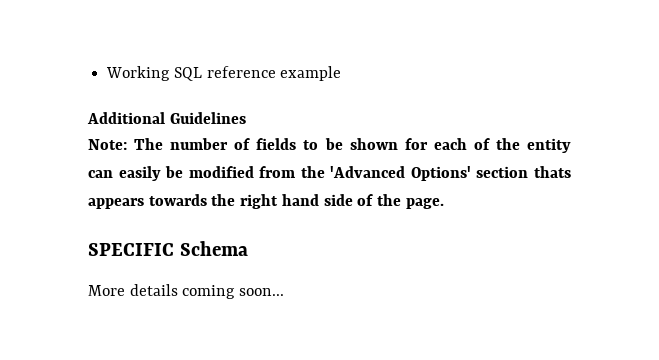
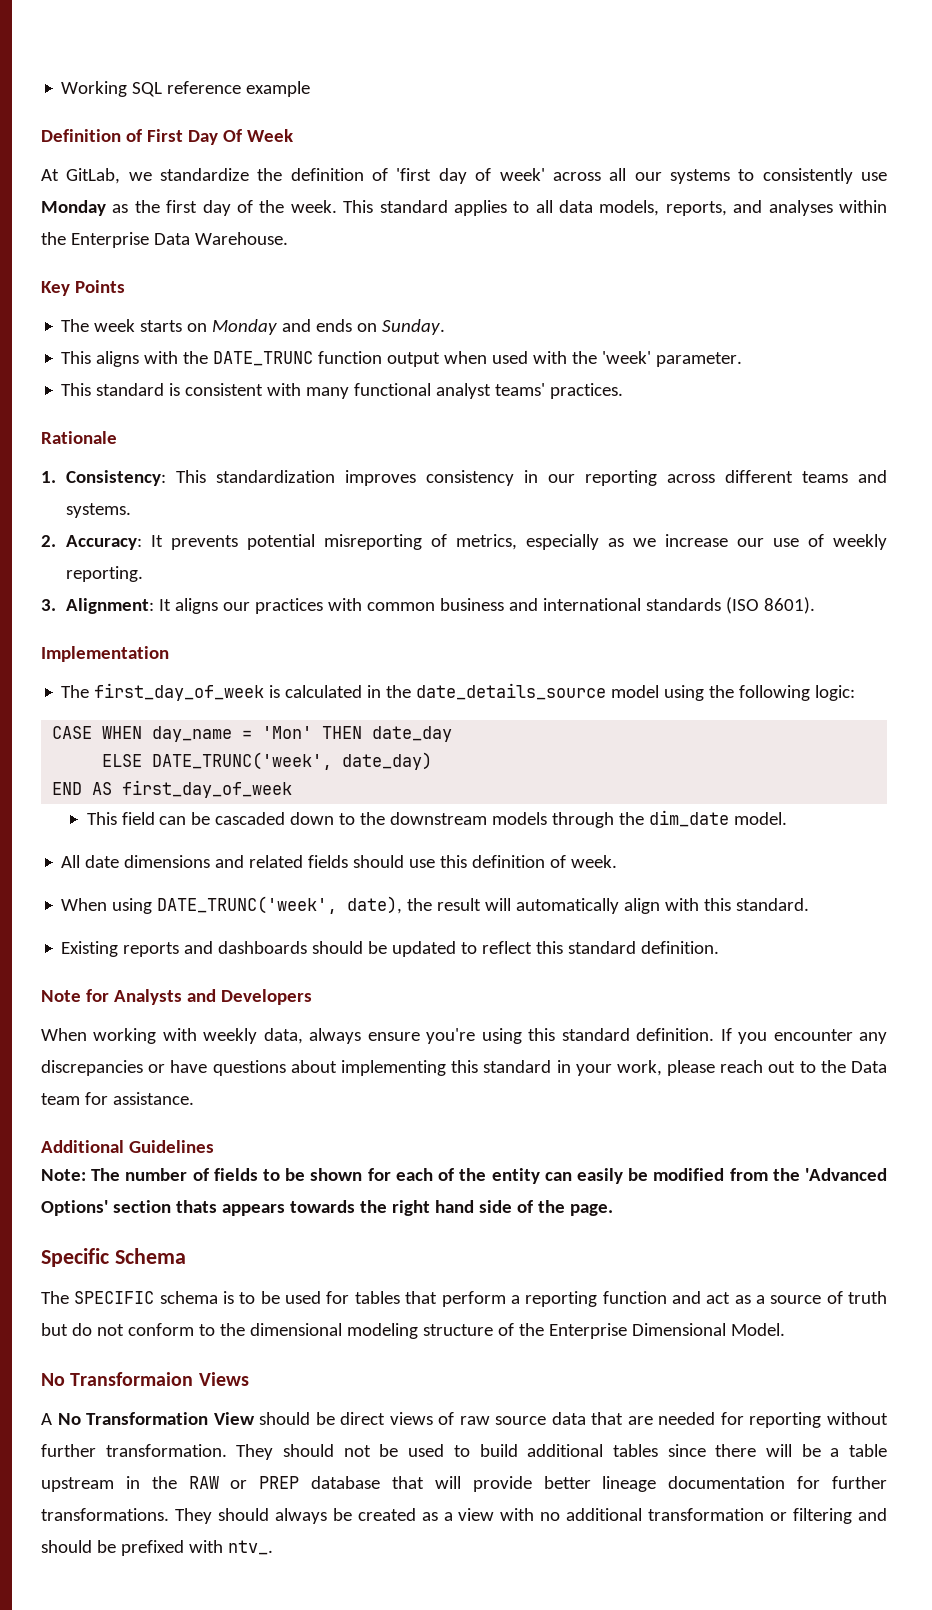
(342, 73) none -> [41,129,293,145] [41,168,888,184] [41,200,888,216] [41,232,288,248] [41,280,125,296] [61,319,446,335] [61,351,743,367] [61,383,624,399] [41,431,117,444] [41,470,887,486] [66,503,132,518] [41,534,887,550] [66,566,144,582] [41,597,816,614] [41,646,169,662] [61,683,856,701] [52,726,453,742] [102,752,433,770] [52,780,293,798] [86,810,788,828] [61,855,618,868] [61,896,810,914] [61,941,720,957] [41,989,312,1005] [41,1028,888,1044] [41,1060,887,1076] [41,1092,194,1105] // Definition of First Day Of Week // At GitLab, we standardize the definition of 'first day of week' across all our systems to consistently use Monday as the first day of the week. This standard applies to all data models, reports, and analyses within the Enterprise Data Warehouse. // Key Points // The week starts on Monday and ends on Sunday. // This aligns with the DATE_TRUNC function output when used with the 'week' parameter. // This standard is consistent with many functional analyst teams' practices. // Rationale // 1. Consistency: This standardization improves consistency in our reporting across different teams and systems. // 2. Accuracy: It prevents potential misreporting of metrics, especially as we increase our use of weekly reporting. // 3. Alignment: It aligns our practices with common business and international standards (ISO 8601). // Implementation // The first_day_of_week is calculated in the date_details_source model using the following logic: // CASE WHEN day_name = 'Mon' THEN date_day // ELSE DATE_TRUNC('week', date_day) // END AS first_day_of_week // This field can be cascaded down to the downstream models through the dim_date model. // All date dimensions and related fields should use this definition of week. // When using DATE_TRUNC('week', date), the result will automatically align with this standard. // Existing reports and dashboards should be updated to reflect this standard definition. // Note for Analysts and Developers // When working with weekly data, always ensure you're using this standard definition. If you encounter any discrepancies or have questions about implementing this standard in your work, please reach out to the Data team for assistance.
[88,243,174,256] SPECIFIC -> [41,1248,109,1267] Specific
[88,284,285,299] More details coming soon... -> [41,1291,888,1307] [41,1323,785,1339] [41,1372,249,1386] [41,1412,888,1428] [41,1444,887,1460] [41,1476,888,1492] [41,1508,887,1524] [41,1540,273,1556] The SPECIFIC schema is to be used for tables that perform a reporting function and act as a source of truth but do not conform to the dimensional modeling structure of the Enterprise Dimensional Model. // No Transformaion Views // A No Transformation View should be direct views of raw source data that are needed for reporting without further transformation. They should not be used to build additional tables since there will be a table upstream in the RAW or PREP database that will provide better lineage documentation for further transformations. They should always be created as a view with no additional transformation or filtering and should be prefixed with ntv_.

